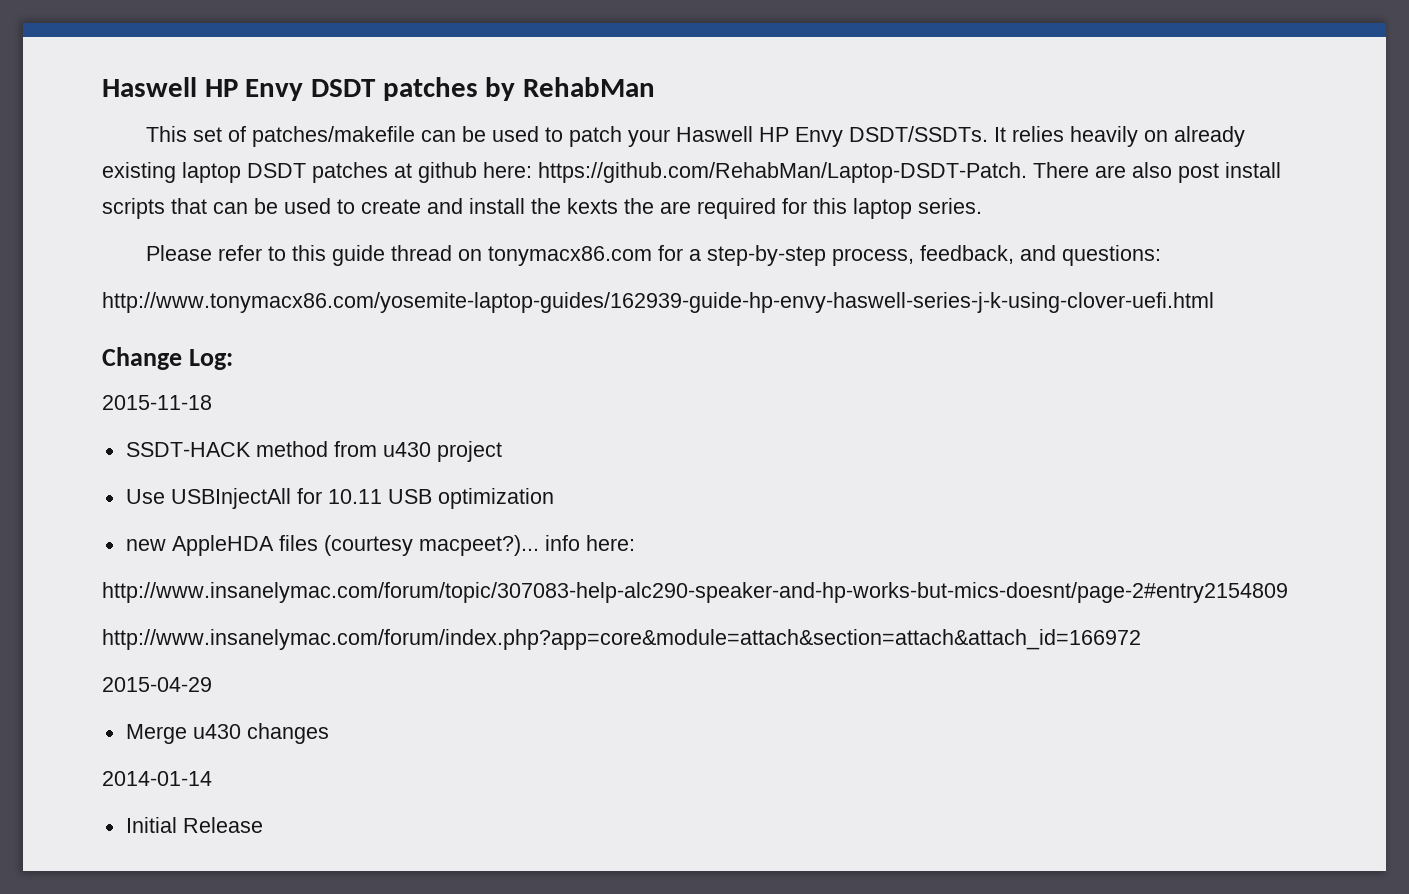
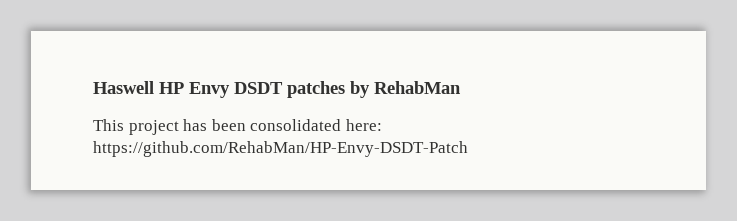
[193,126,1246,147] [102,162,1281,183] [102,198,982,219] [146,245,1162,266] [102,292,1214,313] [102,347,233,370] [102,395,212,410] [125,441,502,462] [125,488,554,509] [125,535,635,556] [102,582,1288,603] [102,629,1141,650] [102,677,212,692] [125,723,329,744] [102,771,212,786] [125,817,263,833] set of patches/makefile can be used to patch your Haswell HP Envy DSDT/SSDTs. It relies heavily on already existing laptop DSDT patches at github here: https://github.com/RehabMan/Laptop-DSDT-Patch. There are also post install scripts that can be used to create and install the kexts the are required for this laptop series. // Please refer to this guide thread on tonymacx86.com for a step-by-step process, feedback, and questions: // http://www.tonymacx86.com/yosemite-laptop-guides/162939-guide-hp-envy-haswell-series-j-k-using-clover-uefi.html // Change Log: // 2015-11-18 // SSDT-HACK method from u430 project // Use USBInjectAll for 10.11 USB optimization // new AppleHDA files (courtesy macpeet?)... info here: // http://www.insanelymac.com/forum/topic/307083-help-alc290-speaker-and-hp-works-but-mics-doesnt/page-2#entry2154809 // http://www.insanelymac.com/forum/index.php?app=core&module=attach&section=attach&attach_id=166972 // 2015-04-29 // Merge u430 changes // 2014-01-14 // Initial Release -> [128,119,382,135] [93,141,468,157] project has been consolidated here: https://github.com/RehabMan/HP-Envy-DSDT-Patch

